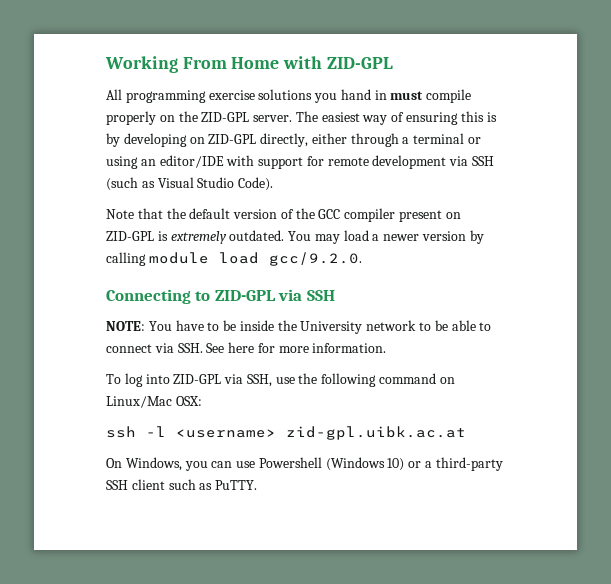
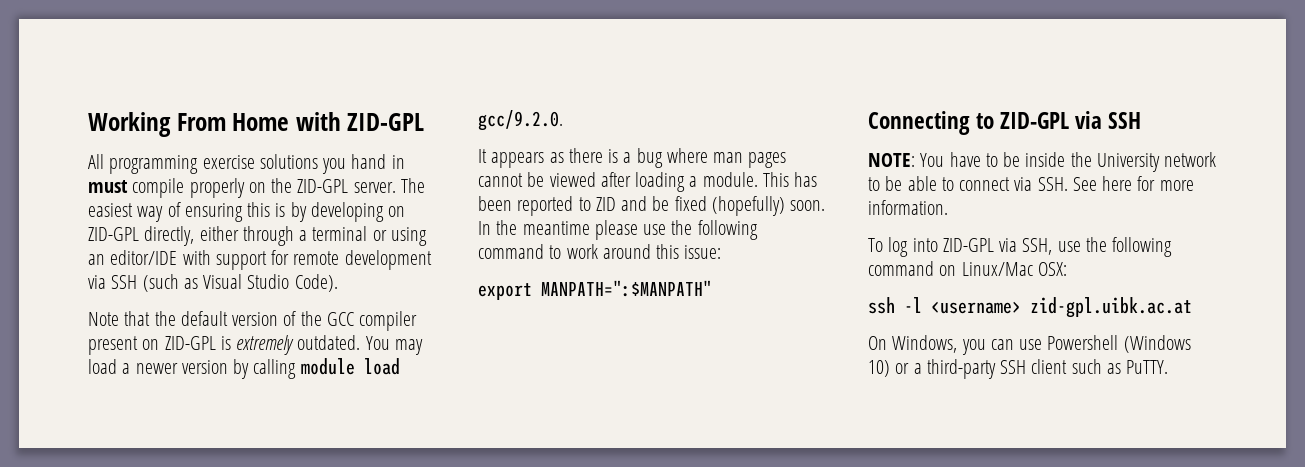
(362, 259) none -> [478,148,787,168] [478,172,818,192] [478,196,826,216] [478,220,758,240] [478,244,722,259] [478,280,712,300] // It appears as there is a bug where man pages cannot be viewed after loading a module. This has been reported to ZID and be fixed (hopefully) soon. In the meantime please use the following command to work around this issue: // export MANPATH=":$MANPATH"

